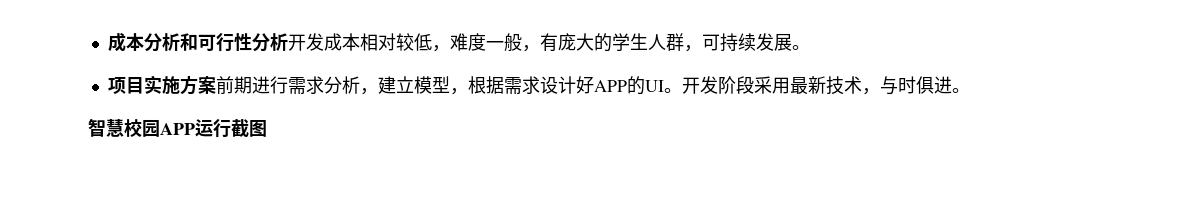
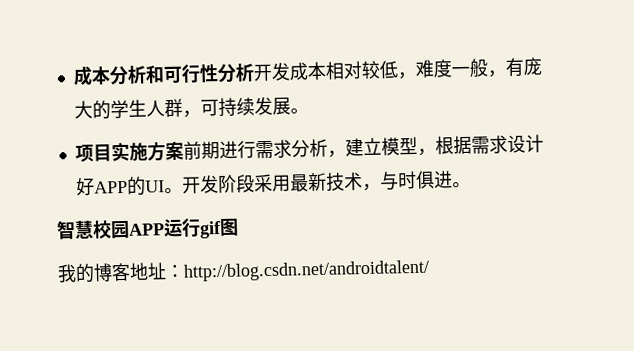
[231,119,249,137] 截 -> [199,220,222,239] gif
(267, 128) none -> [57,259,430,283] // 我的博客地址：http://blog.csdn.net/androidtalent/

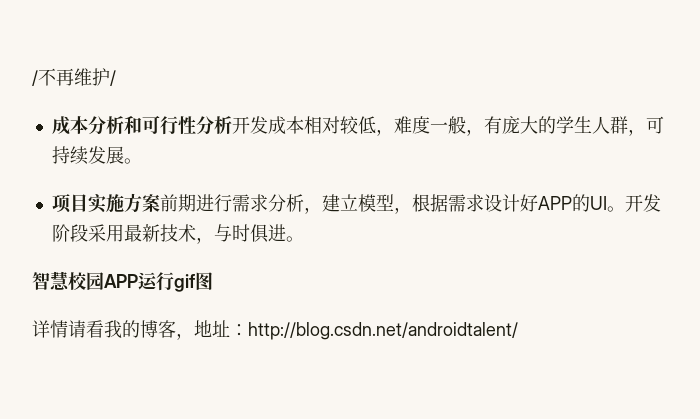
(72, 76) none -> [32,68,116,86] /不再维护/ //
(239, 227) none -> [32,320,104,338] 详情请看
(131, 272) none -> [176,333,194,340] ，

